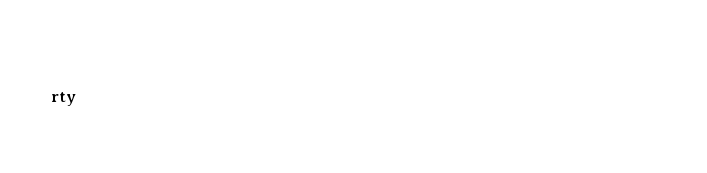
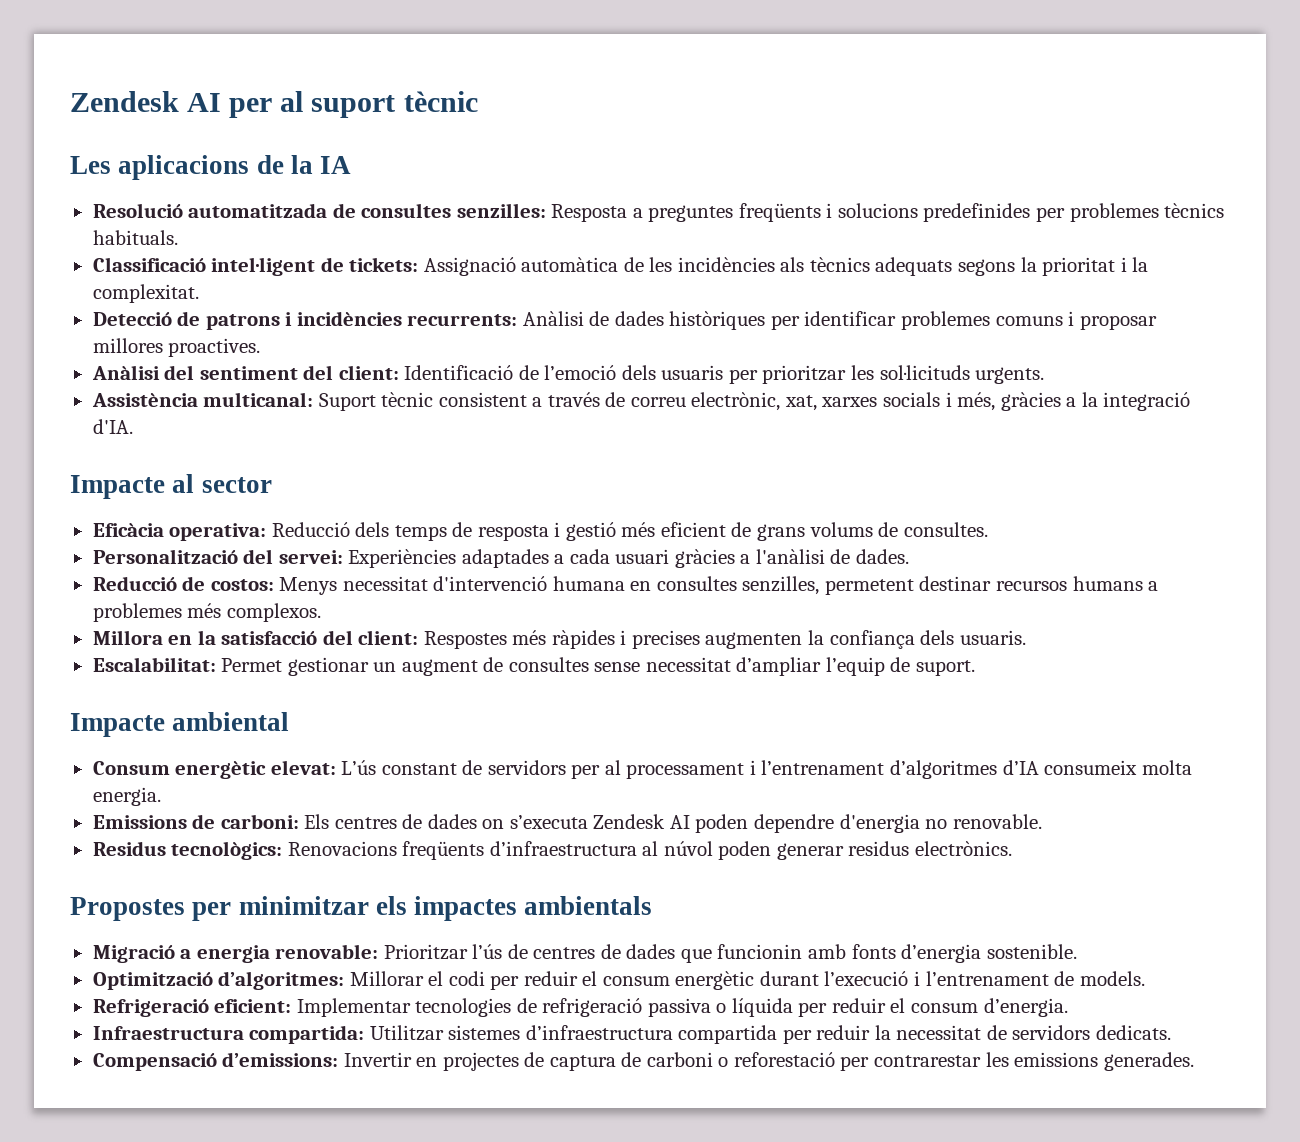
[51,92,76,106] rty -> [70,91,478,118] [70,155,352,180] [92,203,1225,222] [92,230,178,245] [92,257,1149,276] [92,284,199,303] [92,311,1157,330] [92,338,261,357] [91,365,1045,384] [91,392,1191,411] [92,419,133,434] [70,474,272,499] [92,522,988,541] [92,549,909,568] [92,576,1159,595] [92,603,321,622] [92,630,1026,649] [92,657,975,676] [70,712,290,737] [92,760,1192,779] [92,787,161,806] [92,814,1042,833] [92,841,1012,860] [70,896,653,921] [92,944,1077,963] [92,971,1145,990] [92,998,1068,1017] [92,1025,1171,1044] [92,1052,1194,1071] Zendesk AI per al suport tècnic // Les aplicacions de la IA // Resolució automatitzada de consultes senzilles: Resposta a preguntes freqüents i solucions predefinides per problemes tècnics habituals. // Classificació intel·ligent de tickets: Assignació automàtica de les incidències als tècnics adequats segons la prioritat i la complexitat. // Detecció de patrons i incidències recurrents: Anàlisi de dades històriques per identificar problemes comuns i proposar millores proactives. // Anàlisi del sentiment del client: Identificació de l’emoció dels usuaris per prioritzar les sol·licituds urgents. // Assistència multicanal: Suport tècnic consistent a través de correu electrònic, xat, xarxes socials i més, gràcies a la integració d'IA. // Impacte al sector // Eficàcia operativa: Reducció dels temps de resposta i gestió més eficient de grans volums de consultes. // Personalització del servei: Experiències adaptades a cada usuari gràcies a l'anàlisi de dades. // Reducció de costos: Menys necessitat d'intervenció humana en consultes senzilles, permetent destinar recursos humans a problemes més complexos. // Millora en la satisfacció del client: Respostes més ràpides i precises augmenten la confiança dels usuaris. // Escalabilitat: Permet gestionar un augment de consultes sense necessitat d’ampliar l’equip de suport. // Impacte ambiental // Consum energètic elevat: L’ús constant de servidors per al processament i l’entrenament d’algoritmes d’IA consumeix molta energia. // Emissions de carboni: Els centres de dades on s’executa Zendesk AI poden dependre d'energia no renovable. // Residus tecnològics: Renovacions freqüents d’infraestructura al núvol poden generar residus electrònics. // Propostes per minimitzar els impactes ambientals // Migració a energia renovable: Prioritzar l’ús de centres de dades que funcionin amb fonts d’energia sostenible. // Optimització d’algoritmes: Millorar el codi per reduir el consum energètic durant l’execució i l’entrenament de models. // Refrigeració eficient: Implementar tecnologies de refrigeració passiva o líquida per reduir el consum d’energia. // Infraestructura compartida: Utilitzar sistemes d’infraestructura compartida per reduir la necessitat de servidors dedicats. // Compensació d’emissions: Invertir en projectes de captura de carboni o reforestació per contrarestar les emissions generades.

